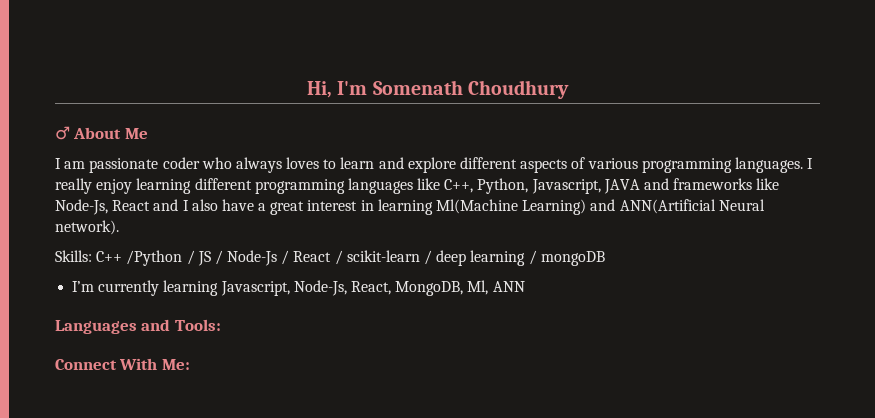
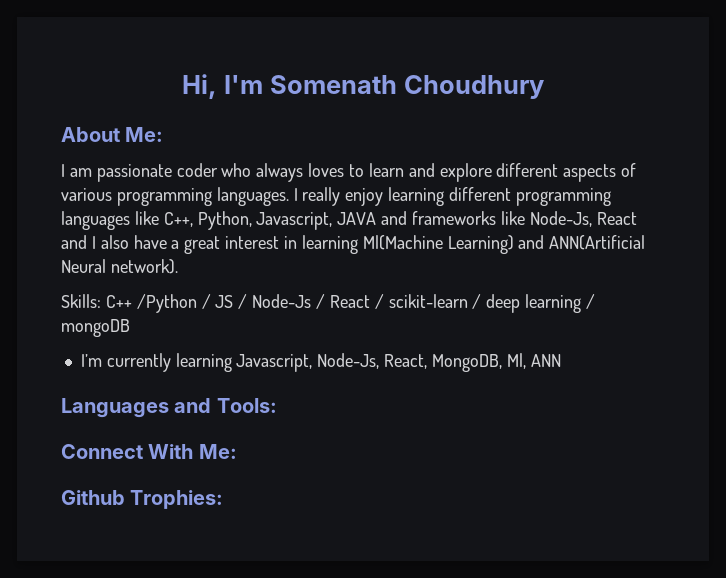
[55,126,148,140] ♂ About Me -> [61,127,164,142] About Me:
(190, 364) none -> [61,490,224,509] // Github Trophies:

